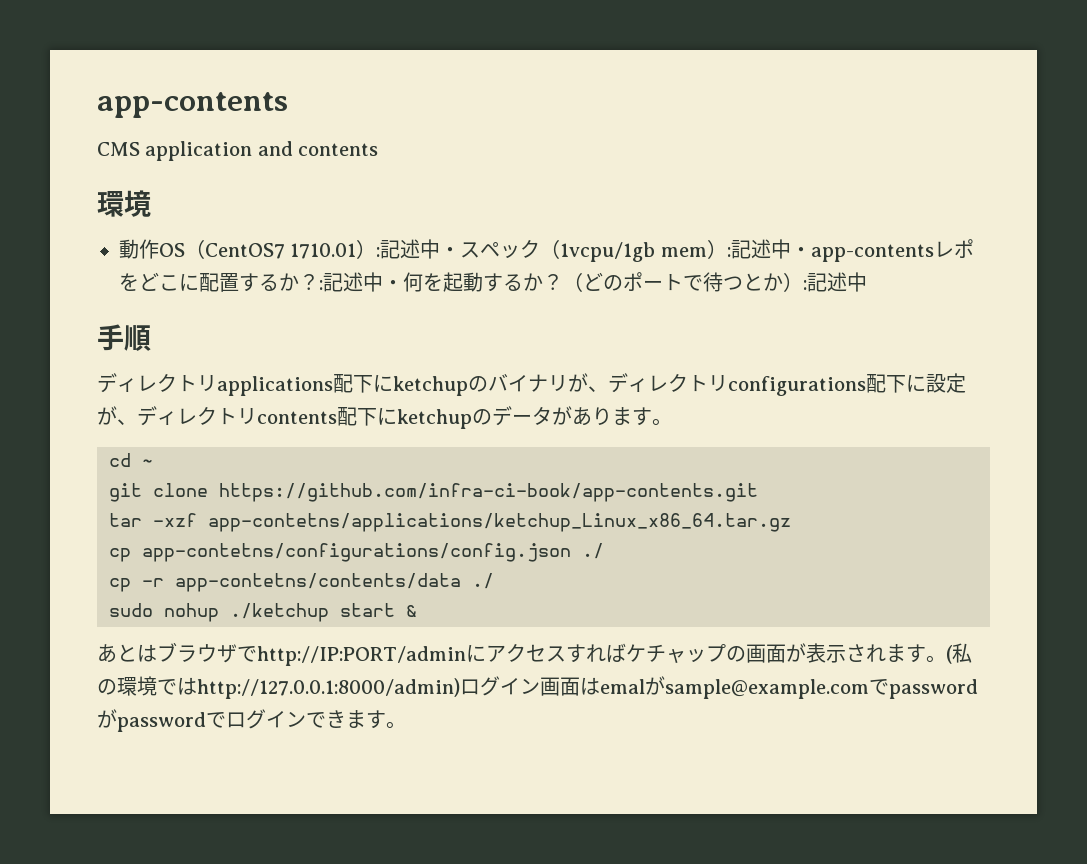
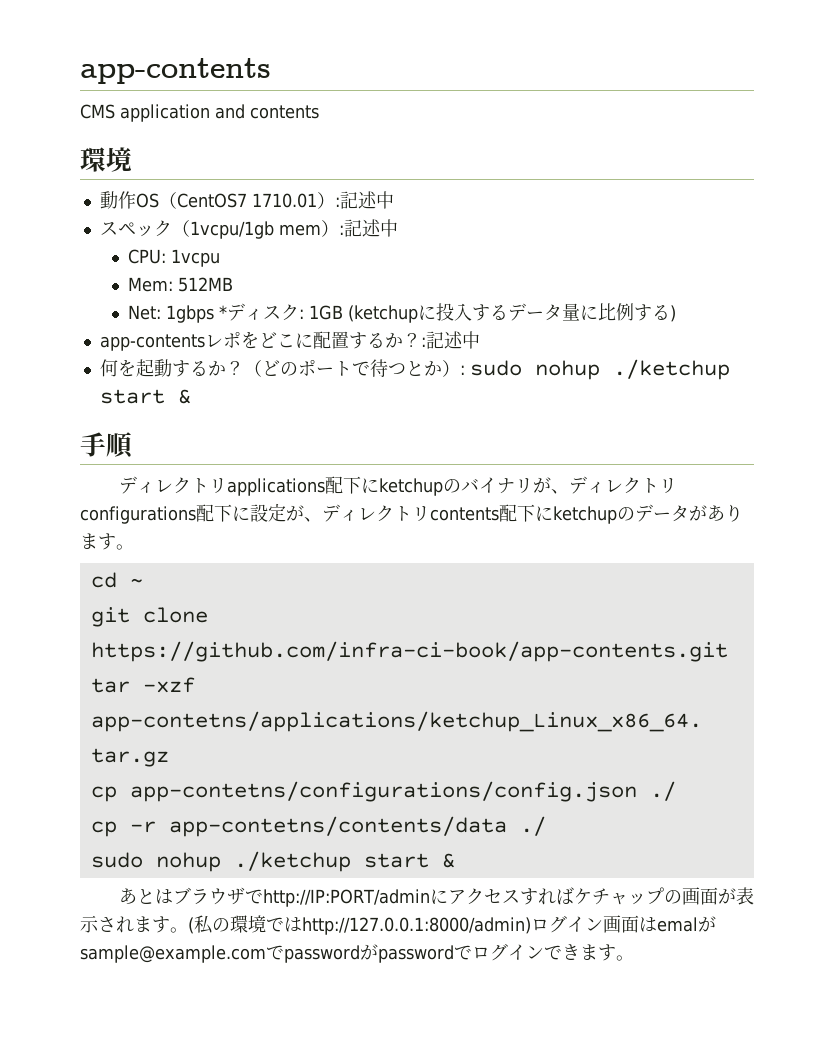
[440,247,461,257] ・ -> (394, 200) //
[790,247,811,257] ・ -> [127,249,220,267] [127,277,233,292] [127,303,676,323] // CPU: 1vcpu // Mem: 512MB // Net: 1gbps *ディスク: 1GB (ketchupに投入するデータ量に比例する) //
[383,280,403,290] ・ -> (480, 340) //
[807,272,867,292] 記述中 -> [469,359,730,380] [99,389,191,404] sudo nohup ./ketchup start &

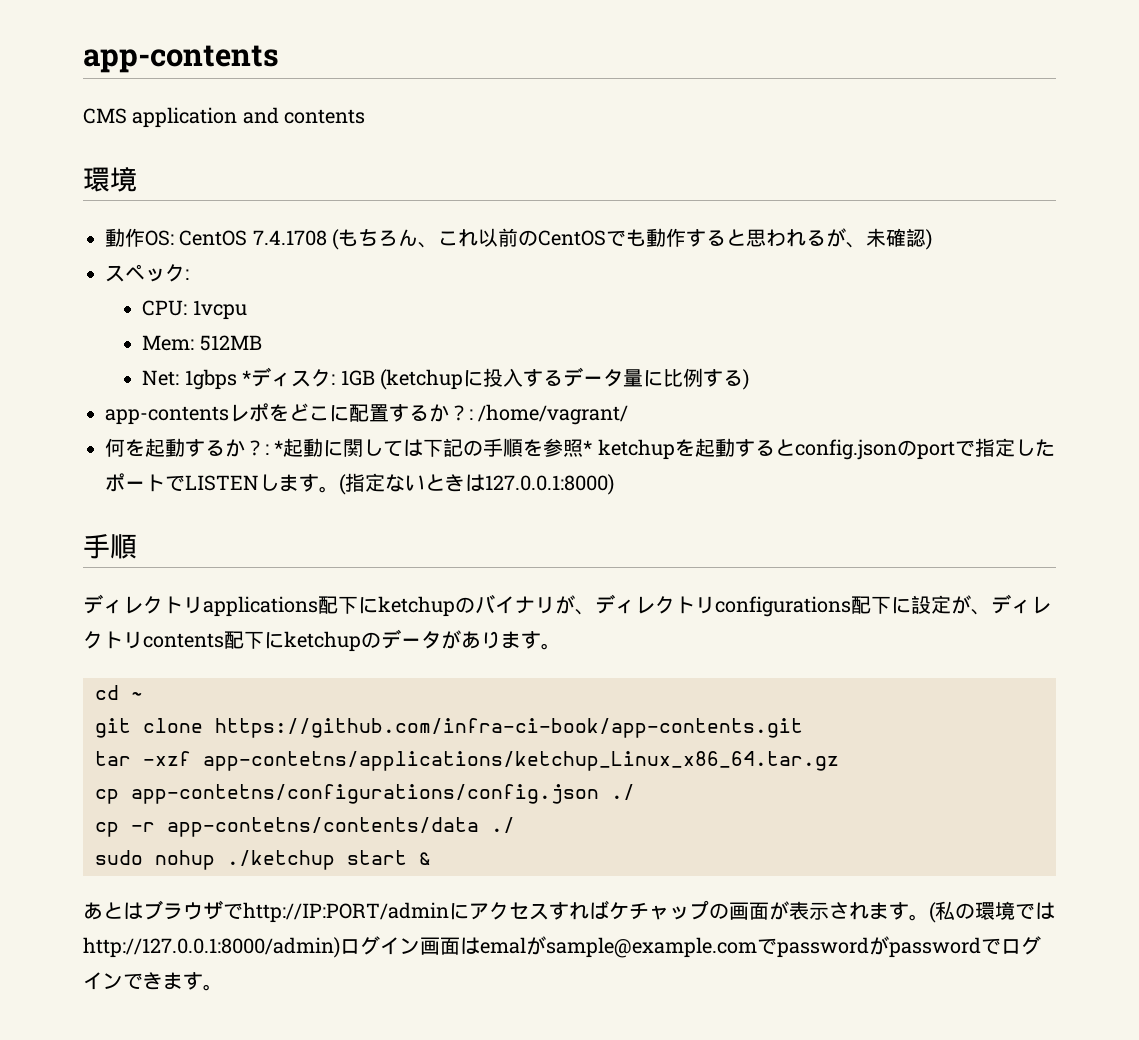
[135,191,394,209] OS（CentOS7 1710.01）:記述中 -> [145,228,933,250] OS: CentOS 7.4.1708 (もちろん、これ以前のCentOSでも動作すると思われるが、未確認)
[171,219,398,239] （1vcpu/1gb mem）:記述中 -> [185,269,189,280] :
[425,331,480,349] 記述中 -> [478,404,629,425] /home/vagrant/
[243,359,730,380] [99,389,191,404] （どのポートで待つとか）: sudo nohup ./ketchup start & -> [265,438,1055,460] [105,473,614,495] : *起動に関しては下記の手順を参照* ketchupを起動するとconfig.jsonのportで指定したポートでLISTENします。(指定ないときは127.0.0.1:8000)

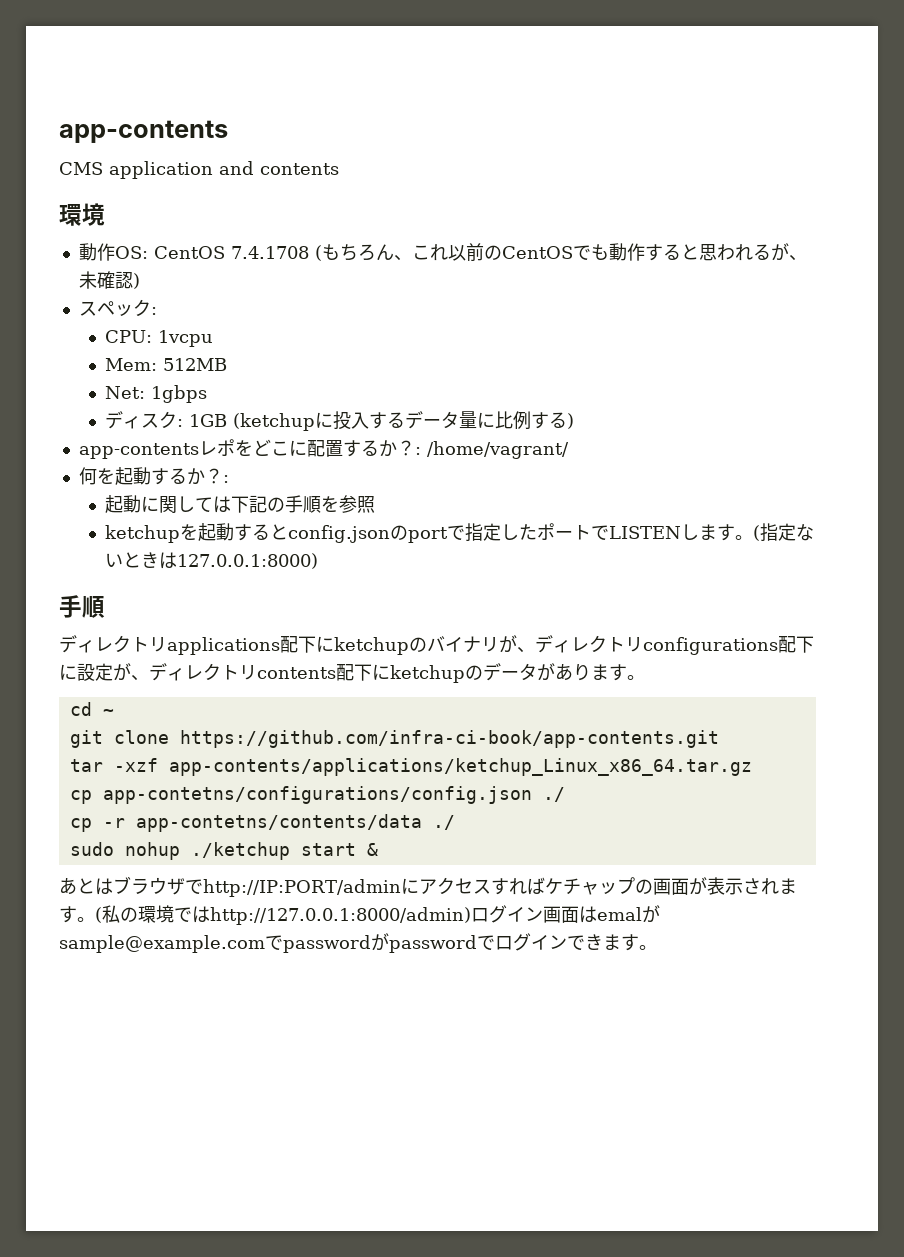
[242,370,252,385] * -> (208, 394) //
[274,440,284,455] * -> (229, 479) //
[583,440,593,455] * -> (376, 504) //
[203,751,839,771] app-contetns/applications/ketchup_Linux_x86_64.tar.gz -> [168,758,752,776] app-contents/applications/ketchup_Linux_x86_64.tar.gz

